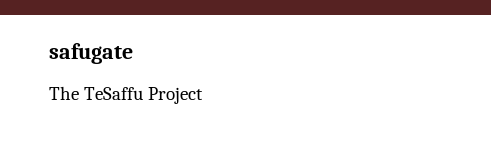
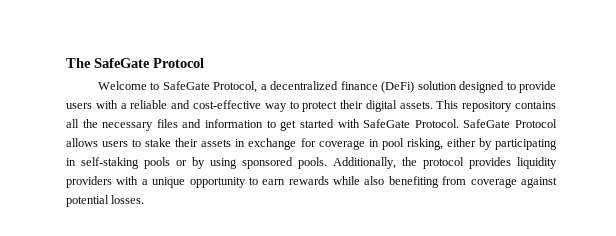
[49,43,133,64] [49,86,204,104] safugate // The TeSaffu Project -> [66,58,204,68] [97,81,556,93] [66,100,556,112] [66,119,558,131] [66,138,557,150] [66,157,557,169] [66,176,557,188] [66,195,145,207] The SafeGate Protocol // Welcome to SafeGate Protocol, a decentralized finance (DeFi) solution designed to provide users with a reliable and cost-effective way to protect their digital assets. This repository contains all the necessary files and information to get started with SafeGate Protocol. SafeGate Protocol allows users to stake their assets in exchange for coverage in pool risking, either by participating in self-staking pools or by using sponsored pools. Additionally, the protocol provides liquidity providers with a unique opportunity to earn rewards while also benefiting from coverage against potential losses.

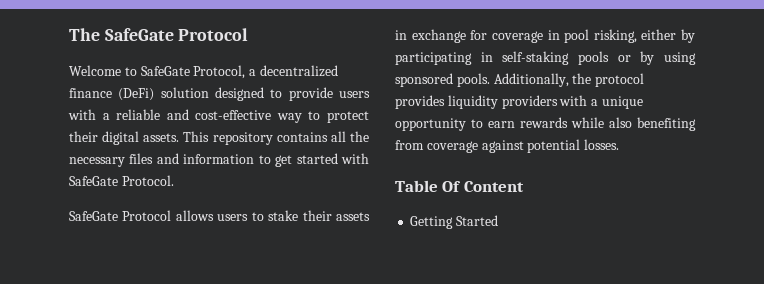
(459, 123) none -> (174, 180) //
(145, 199) none -> [395,180,524,192] [410,215,499,229] // Table Of Content // Getting Started

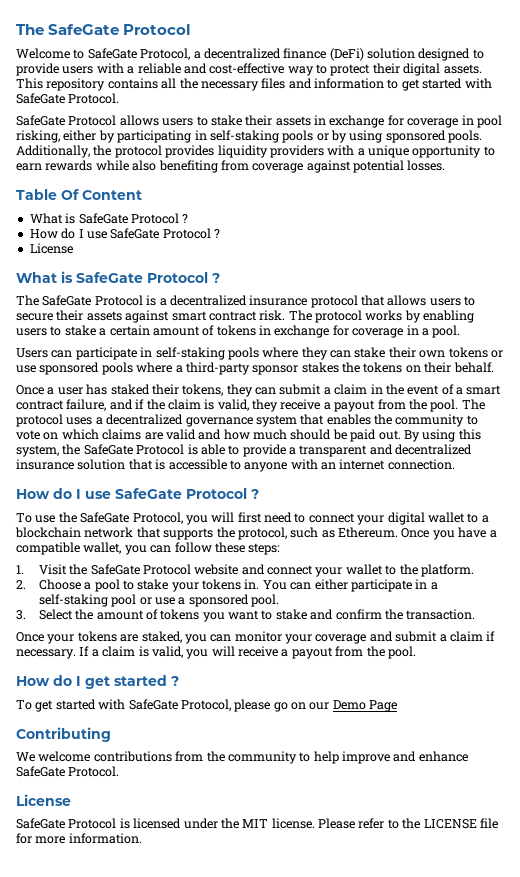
[410,215,499,229] Getting Started -> [29,213,189,224] [29,228,220,239] [29,243,73,254] [16,271,220,283] [16,295,476,308] [16,310,475,323] [16,325,461,338] [16,347,503,360] [16,362,494,375] [16,384,502,397] [16,399,485,412] [16,414,478,427] [16,429,481,442] [16,444,473,457] [16,459,455,472] [16,488,259,499] [16,512,489,525] [15,527,497,540] [16,542,281,555] [16,564,474,577] [16,579,438,592] [38,594,280,607] [16,609,476,622] [16,631,496,644] [16,646,416,659] [16,675,179,689] [16,699,398,712] [16,727,111,742] [16,751,468,764] [16,766,120,777] [16,794,71,806] [16,818,498,829] [16,833,142,844] What is SafeGate Protocol ? // How do I use SafeGate Protocol ? // License // What is SafeGate Protocol ? // The SafeGate Protocol is a decentralized insurance protocol that allows users to secure their assets against smart contract risk. The protocol works by enabling users to stake a certain amount of tokens in exchange for coverage in a pool. // Users can participate in self-staking pools where they can stake their own tokens or use sponsored pools where a third-party sponsor stakes the tokens on their behalf. // Once a user has staked their tokens, they can submit a claim in the event of a smart contract failure, and if the claim is valid, they receive a payout from the pool. The protocol uses a decentralized governance system that enables the community to vote on which claims are valid and how much should be paid out. By using this system, the SafeGate Protocol is able to provide a transparent and decentralized insurance solution that is accessible to anyone with an internet connection. // How do I use SafeGate Protocol ? // To use the SafeGate Protocol, you will first need to connect your digital wallet to a blockchain network that supports the protocol, such as Ethereum. Once you have a compatible wallet, you can follow these steps: // 1. Visit the SafeGate Protocol website and connect your wallet to the platform. // 2. Choose a pool to stake your tokens in. You can either participate in a self-staking pool or use a sponsored pool. // 3. Select the amount of tokens you want to stake and confirm the transaction. // Once your tokens are staked, you can monitor your coverage and submit a claim if necessary. If a claim is valid, you will receive a payout from the pool. // How do I get started ? // To get started with SafeGate Protocol, please go on our Demo Page // Contributing // We welcome contributions from the community to help improve and enhance SafeGate Protocol. // License // SafeGate Protocol is licensed under the MIT license. Please refer to the LICENSE file for more information.

